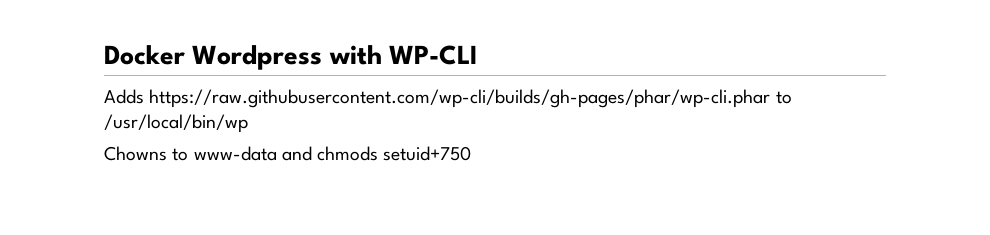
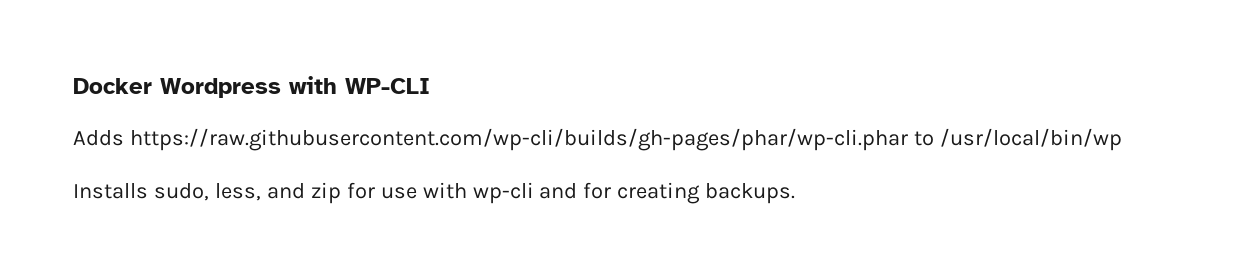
[104,146,472,161] Chowns to www-data and chmods setuid+750 -> [73,182,796,204] Installs sudo, less, and zip for use with wp-cli and for creating backups.

